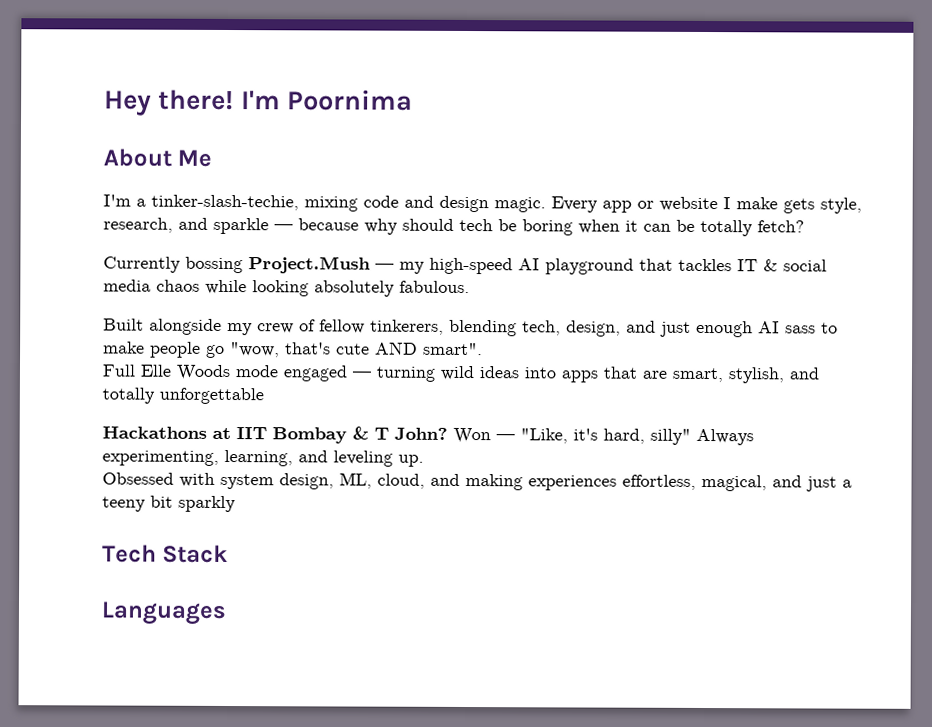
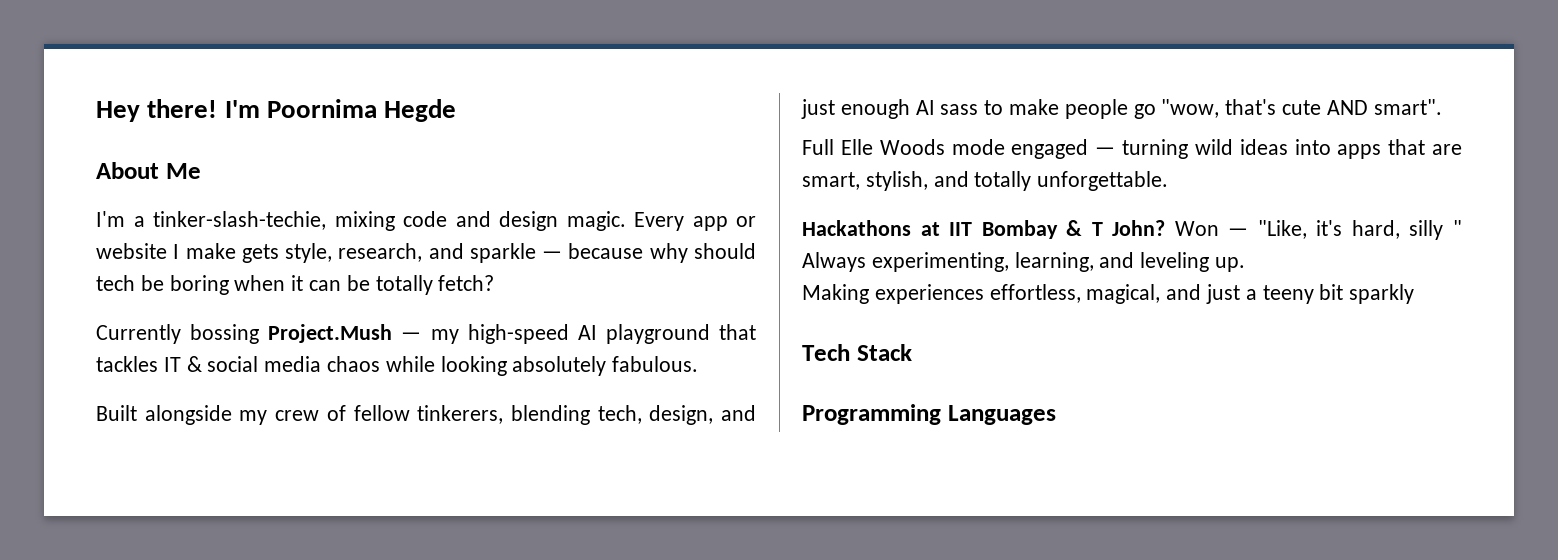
(413, 100) none -> [384,99,457,122] Hegde
[159,387,264,405] unforgettable -> [1037,171,1169,191] unforgettable.
[650,428,691,445] silly" -> [1409,220,1462,240] silly "
[102,472,523,491] Obsessed with system design, ML, cloud, and making -> [802,284,869,304] Making
(229, 554) none -> [802,404,941,425] Programming

